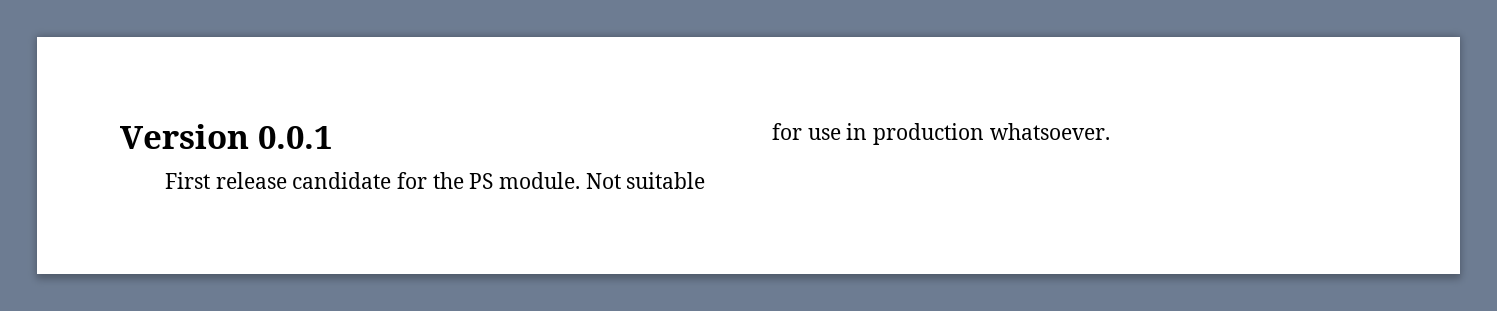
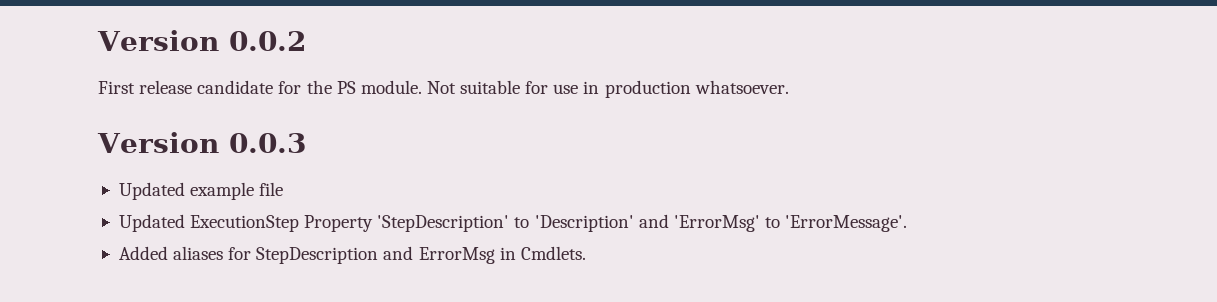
[120,124,332,149] Version 0.0.1 -> [97,30,306,51] Version 0.0.2
(1110, 131) none -> [97,132,306,153] [118,182,284,200] [118,214,908,232] [118,246,586,264] // Version 0.0.3 // Updated example file // Updated ExecutionStep Property 'StepDescription' to 'Description' and 'ErrorMsg' to 'ErrorMessage'. // Added aliases for StepDescription and ErrorMsg in Cmdlets.

